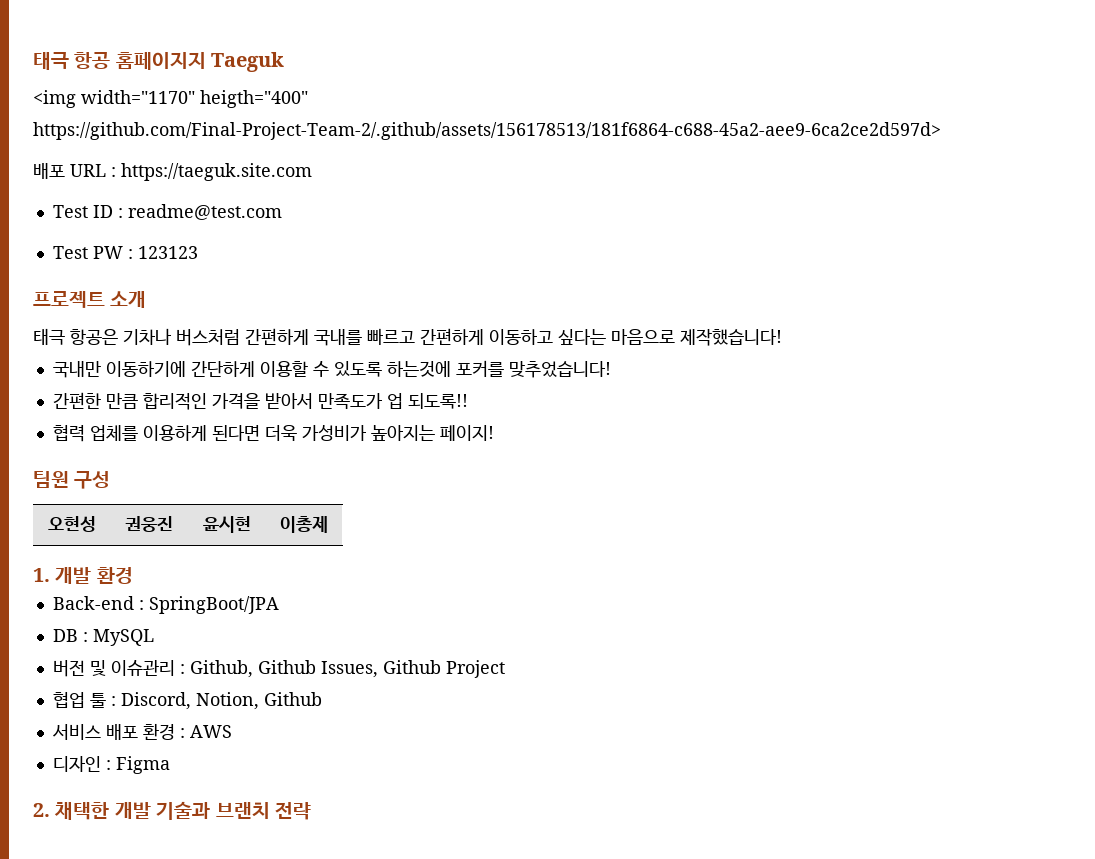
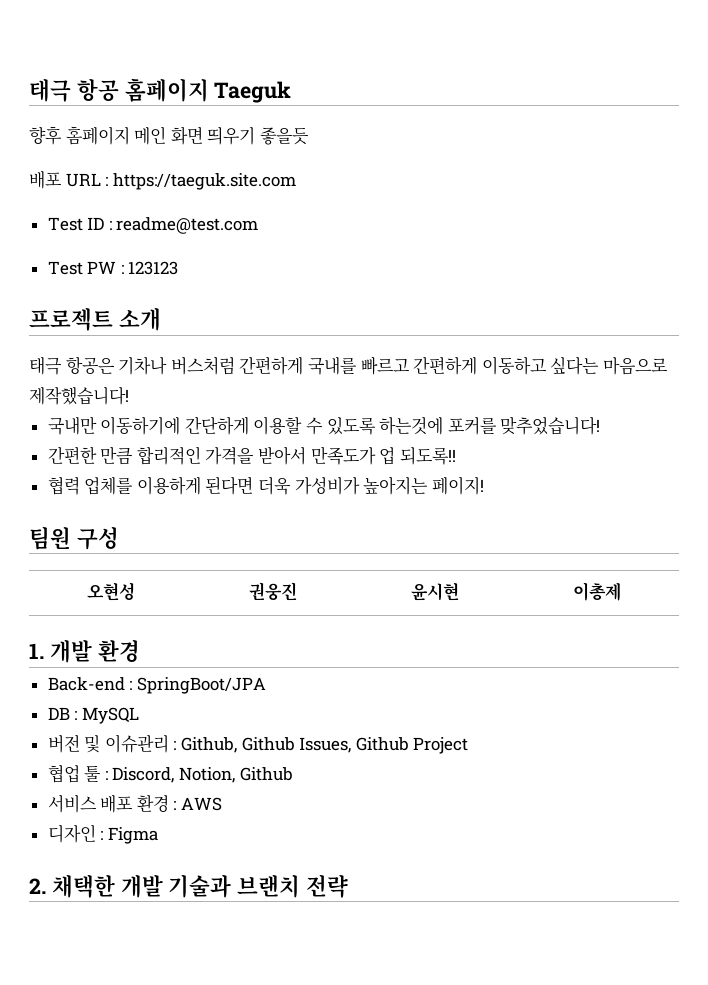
[115,52,206,70] 홈페이지지 -> [124,78,209,102] 홈페이지
[33,90,308,108] [33,122,941,140] <img width="1170" heigth="400" https://github.com/Final-Project-Team-2/.github/assets/156178513/181f6864-c688-45a2-aee9-6ca2ce2d597d> -> [29,126,309,145] 향후 홈페이지 메인 화면 띄우기 좋을듯

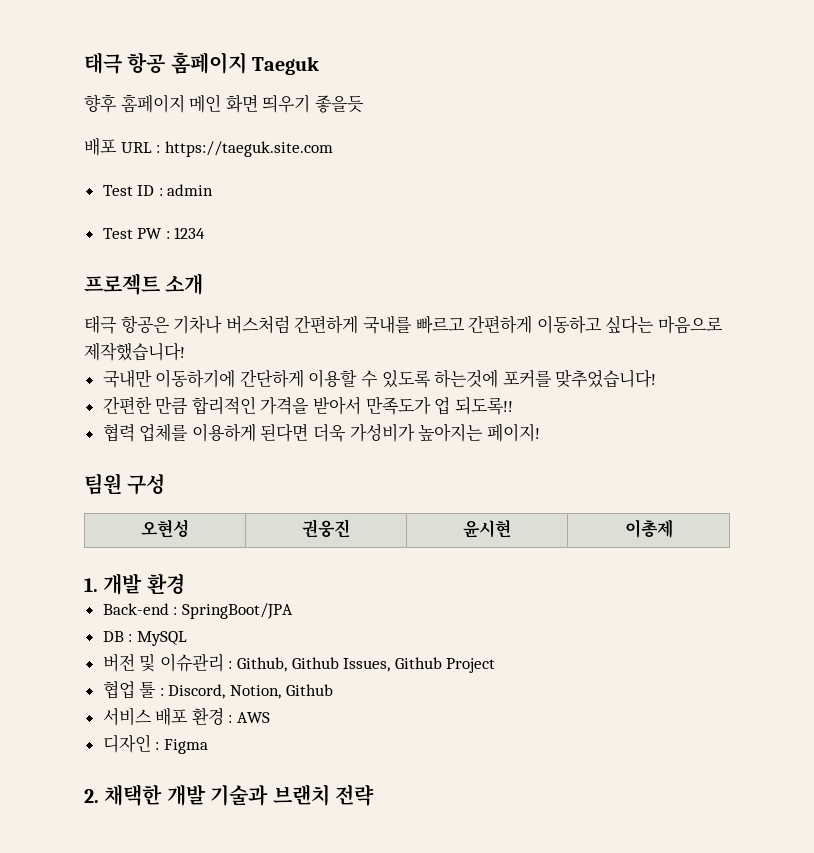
[116,217,259,234] readme@test.com -> [167,184,214,196] admin
[128,261,179,275] 123123 -> [174,227,206,239] 1234

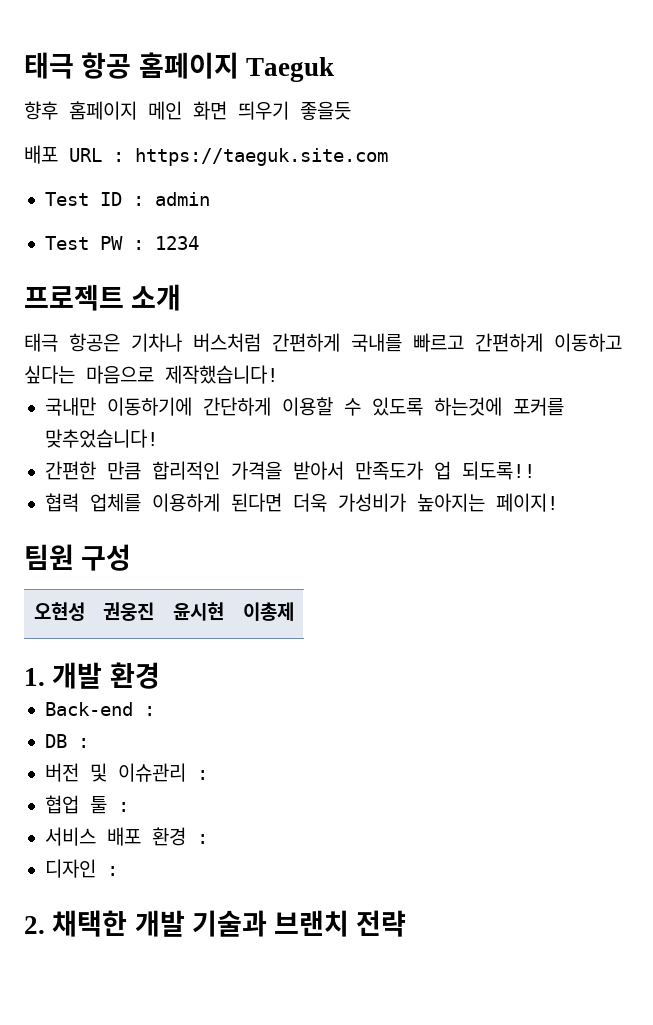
[181,603,293,619] SpringBoot/JPA -> (155, 711) none
[136,631,187,646] MySQL -> (89, 743) none
[237,657,496,673] Github, Github Issues, Github Project -> (208, 775) none
[168,684,333,699] Discord, Notion, Github -> (129, 807) none
[237,712,271,723] AWS -> (208, 839) none
[163,739,208,754] Figma -> (118, 871) none

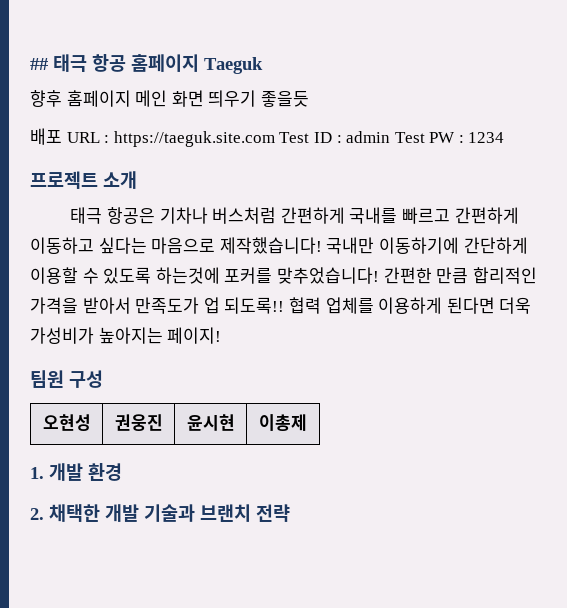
(24, 65) none -> [30,58,48,70] ##
(388, 157) // -> (275, 139) none
(210, 199) // -> (391, 137) none
(278, 374) // -> (322, 245) none
(158, 438) // -> (379, 275) none
(535, 470) // -> (285, 305) none
[44,702,155,716] [44,734,89,748] [44,763,208,782] [44,795,129,814] [44,827,208,846] [44,859,118,878] // Back-end : // DB : // 버전 및 이슈관리 : // 협업 툴 : // 서비스 배포 환경 : // 디자인 : -> (122, 472) none

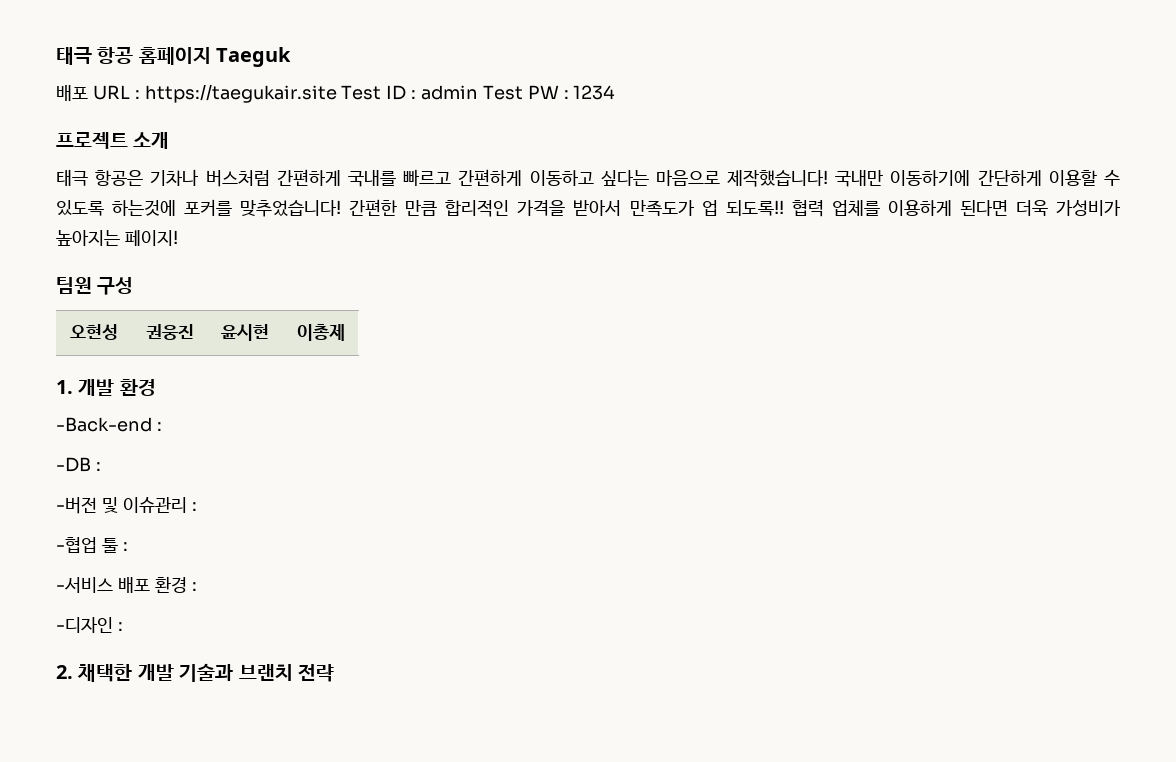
[30,58,48,70] ## -> (56, 56) none
[30,90,309,107] // 향후 홈페이지 메인 화면 띄우기 좋을듯 -> (292, 57) none
[113,131,275,147] https://taeguk.site.com -> [144,84,337,103] https://taegukair.site
(122, 472) none -> [56,417,162,432] [56,457,101,472] [56,497,197,514] [56,536,128,553] [56,576,197,593] [56,617,123,633] // -Back-end : // -DB : // -버전 및 이슈관리 : // -협업 툴 : // -서비스 배포 환경 : // -디자인 :

